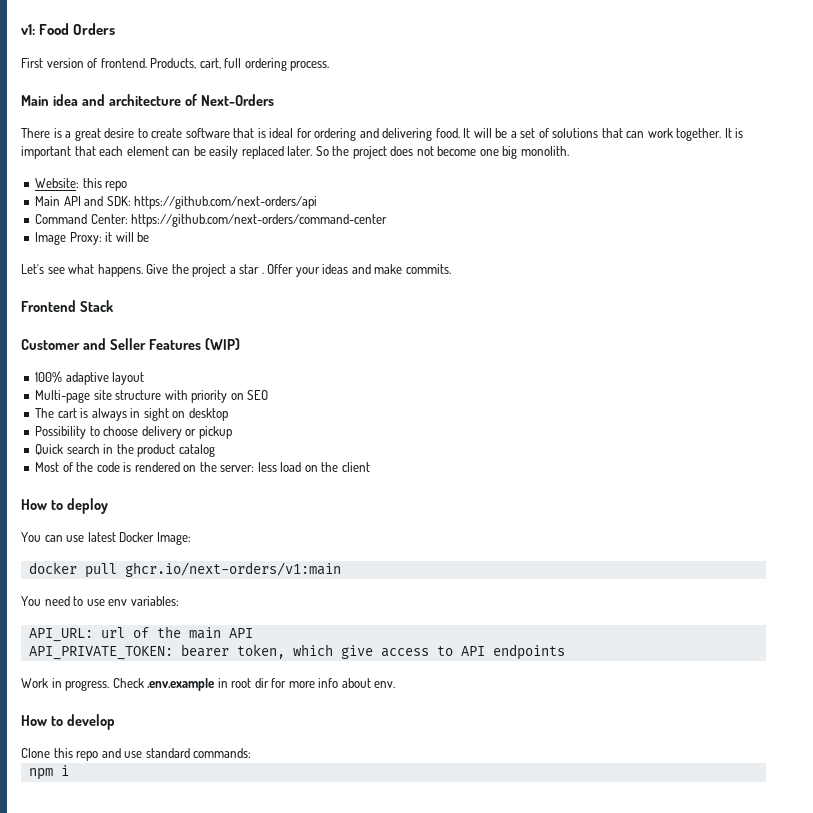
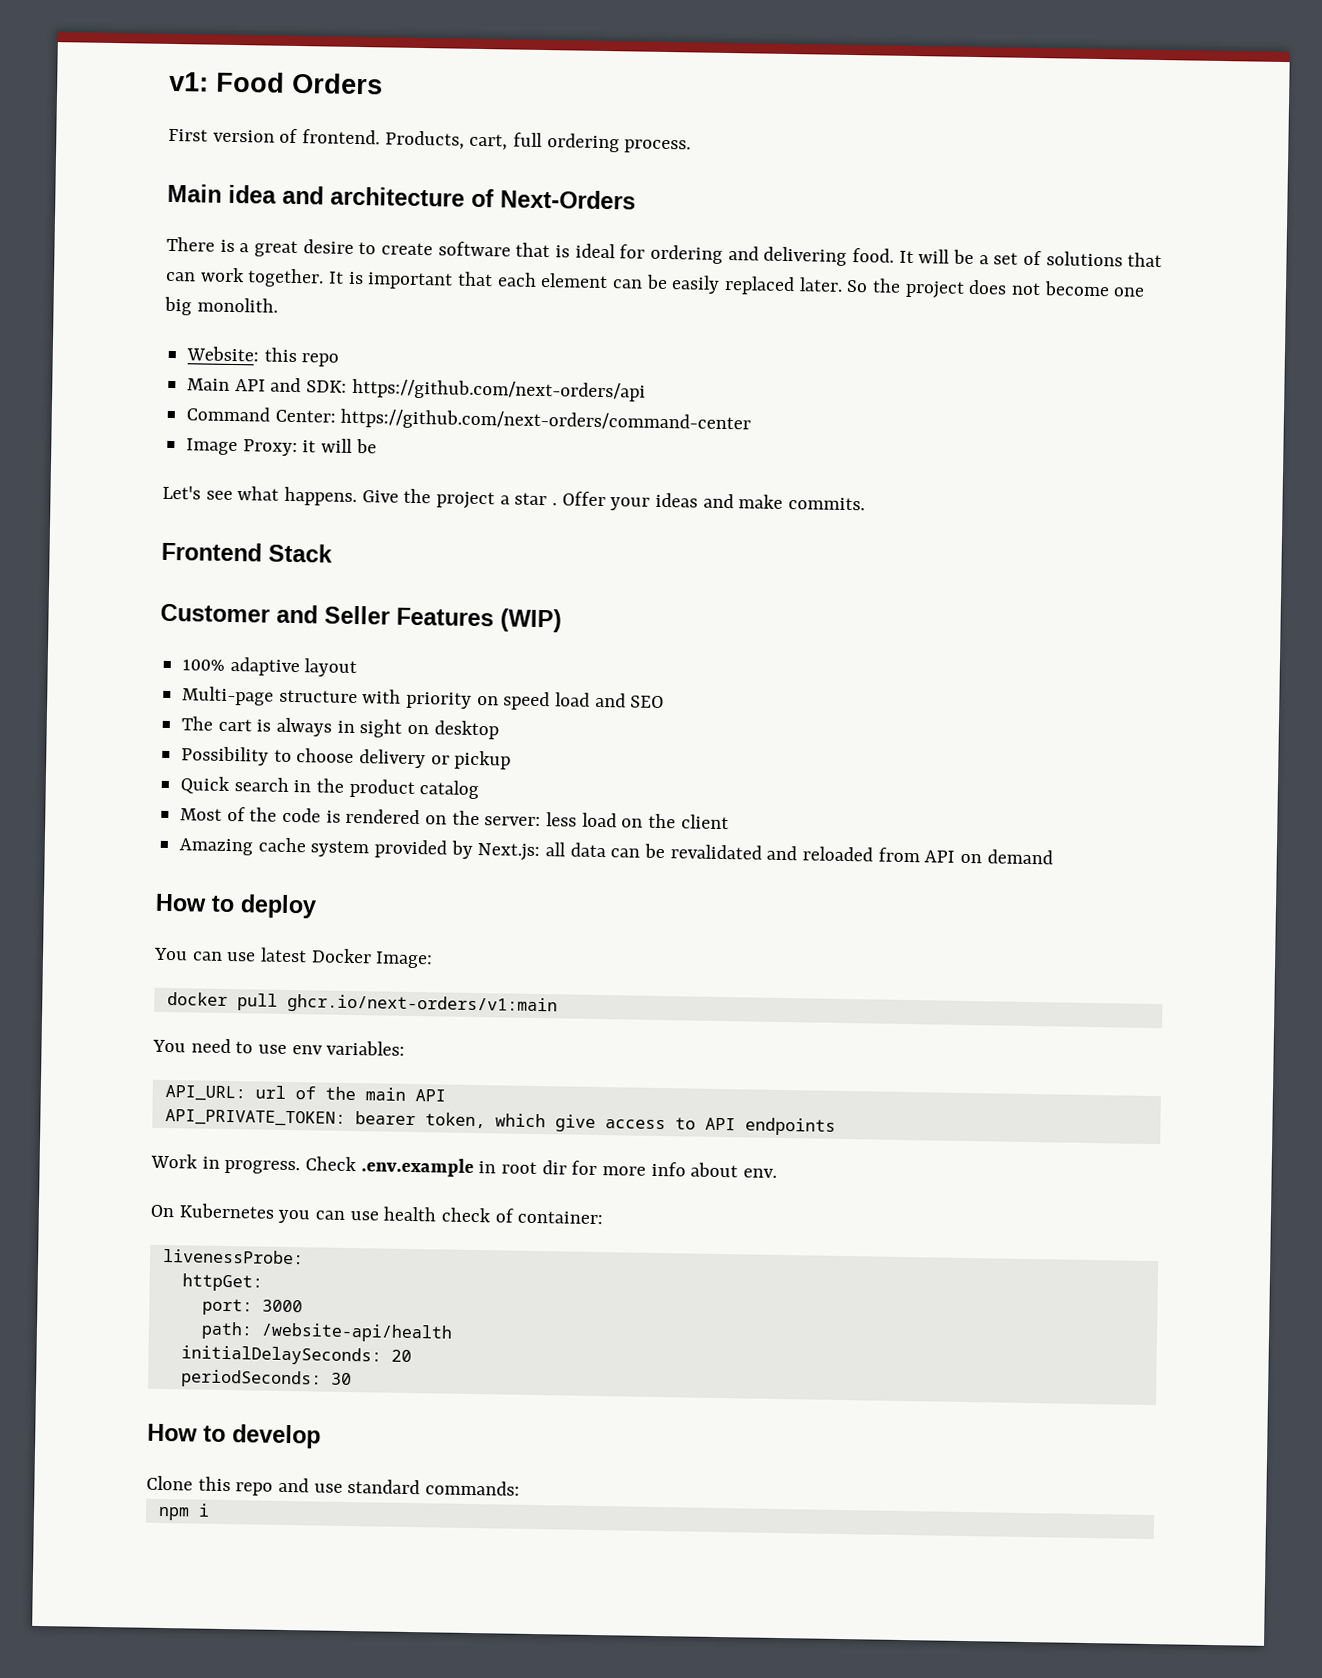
[93,390,112,400] site -> (275, 696) none
(244, 396) none -> [503,691,626,711] speed load and
(370, 467) none -> [179,837,1053,865] // Amazing cache system provided by Next.js: all data can be revalidated and reloaded from API on demand
(396, 684) none -> [150,1203,604,1225] [162,1248,304,1265] [181,1273,263,1292] [201,1298,303,1316] [200,1321,453,1343] [180,1345,412,1366] [180,1369,352,1389] // On Kubernetes you can use health check of container: // livenessProbe: // httpGet: // port: 3000 // path: /website-api/health // initialDelaySeconds: 20 // periodSeconds: 30

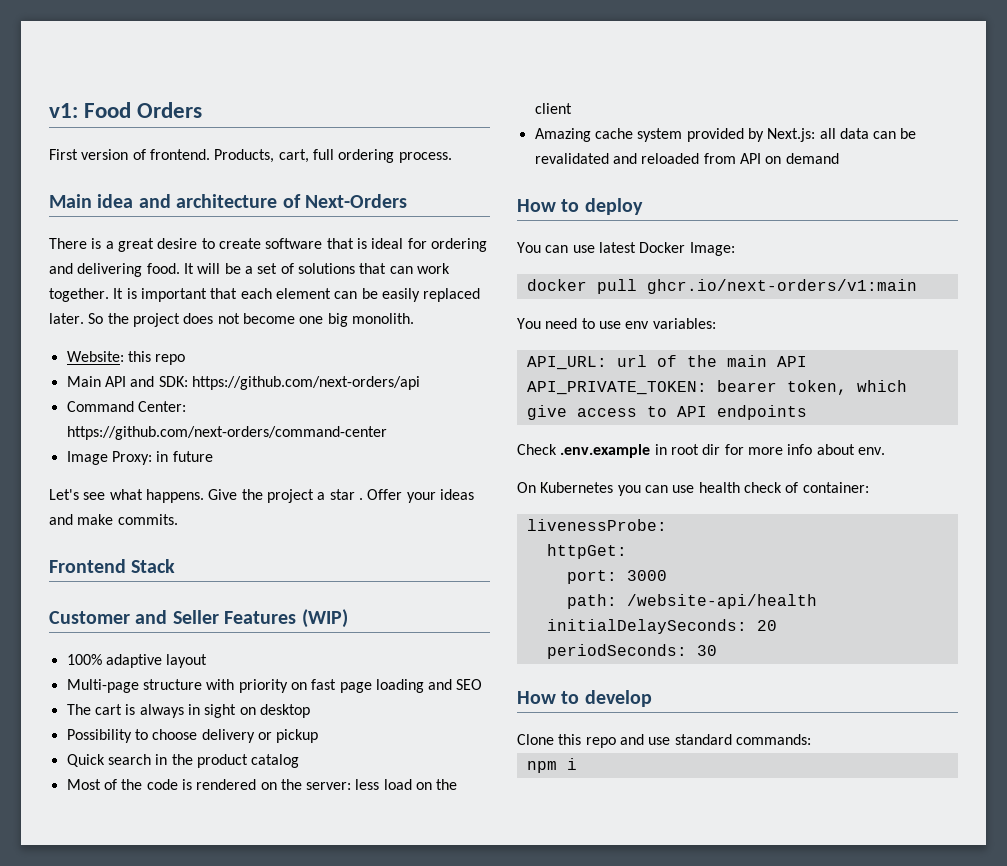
[302,438,377,454] it will be -> [156,451,213,462] in future
[503,691,591,711] speed load -> [311,679,424,693] fast page loading
[150,1153,301,1175] Work in progress. -> (807, 412) none

